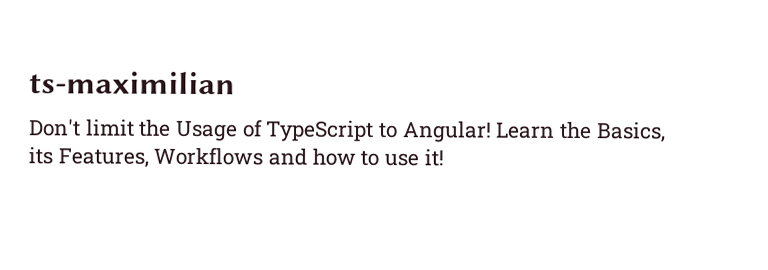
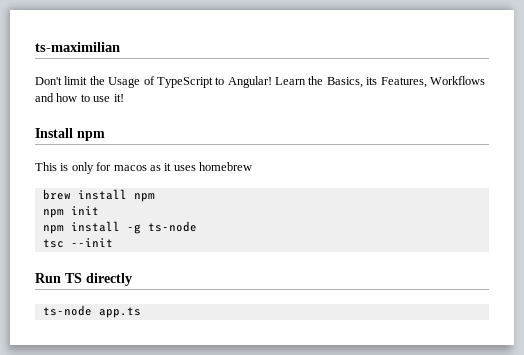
(444, 158) none -> [35,128,105,141] [35,162,252,174] [42,189,155,202] [42,206,99,218] [42,221,197,234] [42,238,113,248] [35,273,132,286] [42,305,141,318] // Install npm // This is only for macos as it uses homebrew // brew install npm // npm init // npm install -g ts-node // tsc --init // Run TS directly // ts-node app.ts

